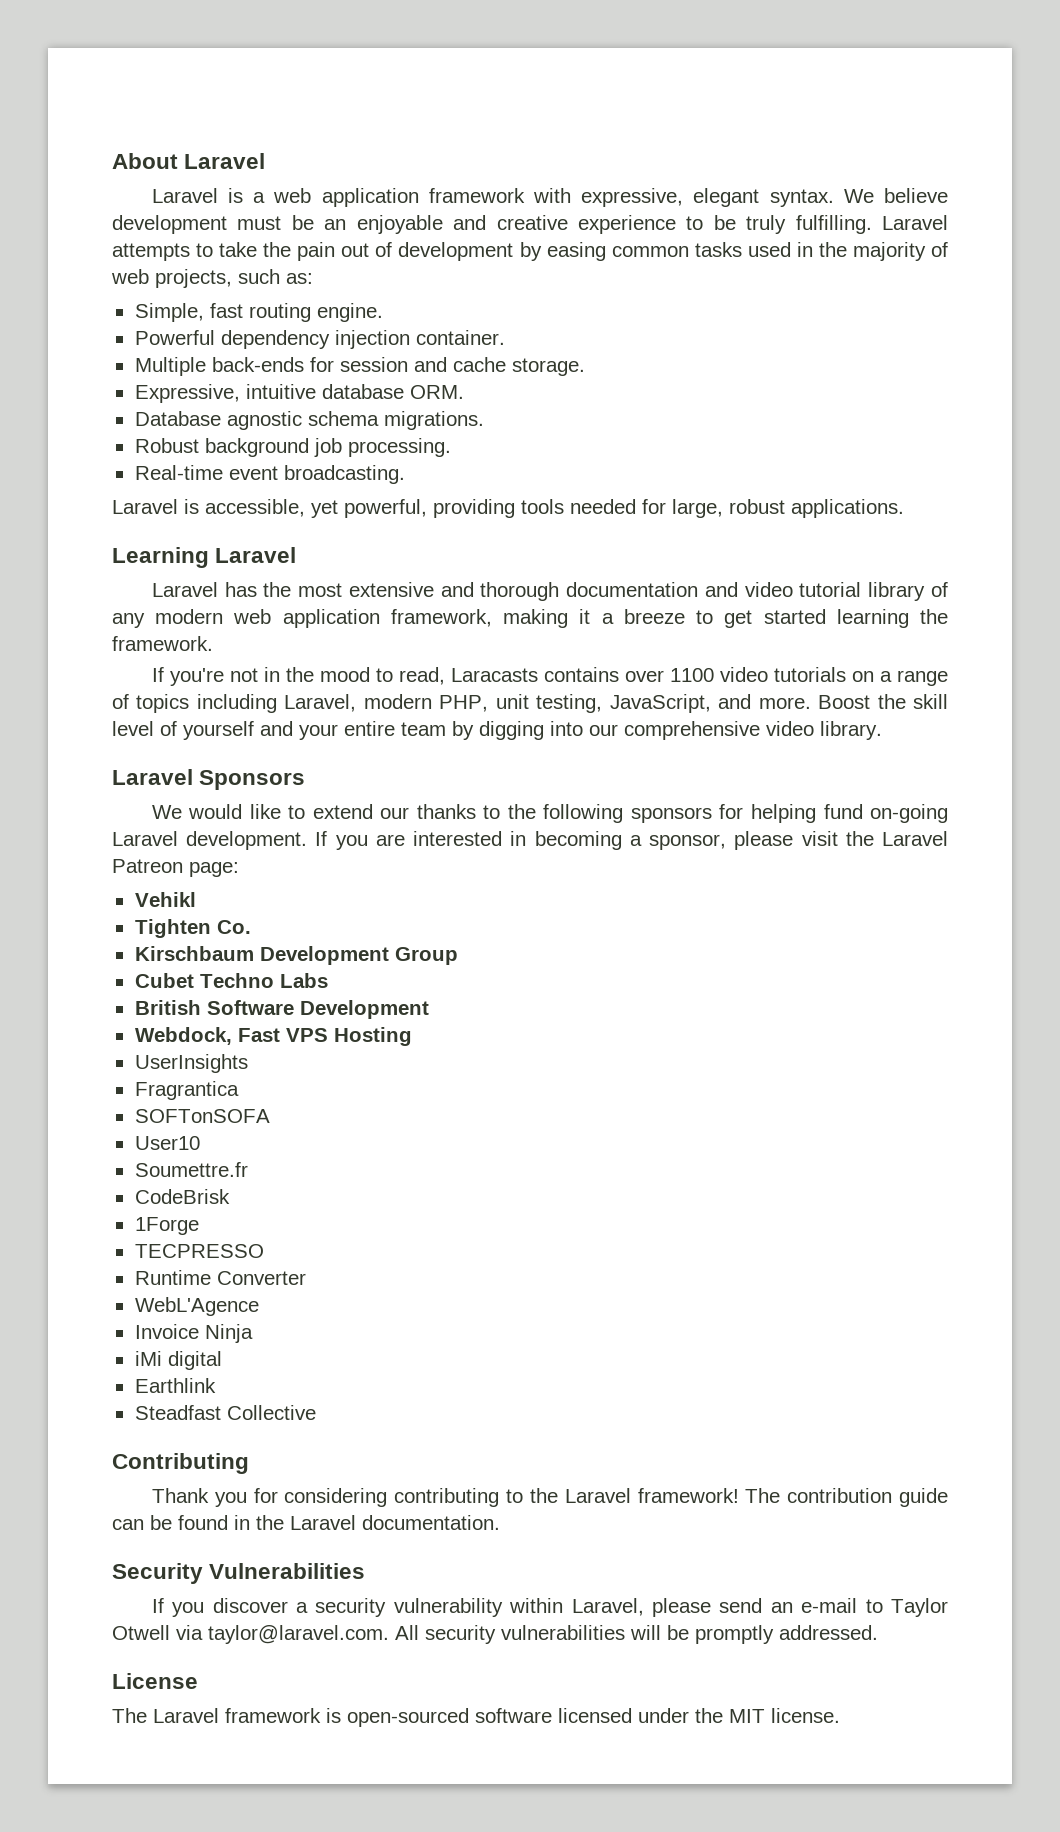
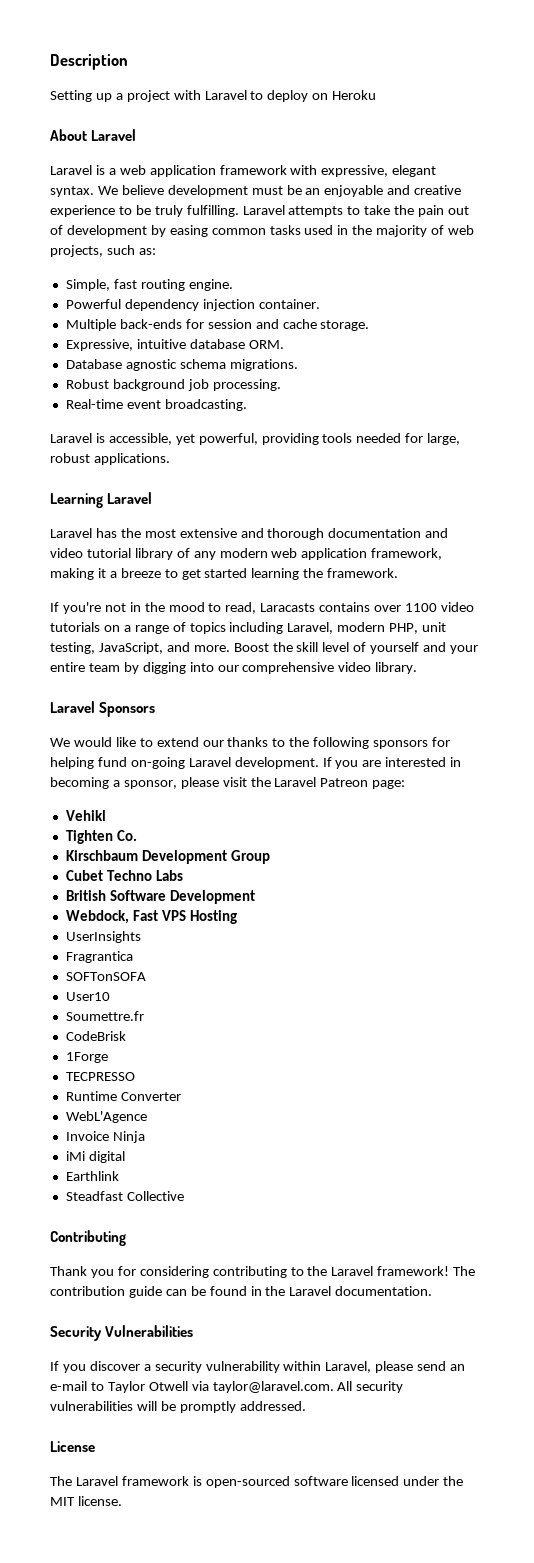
(112, 161) none -> [50,54,128,70] [50,90,377,102] Description // Setting up a project with Laravel to deploy on Heroku //

